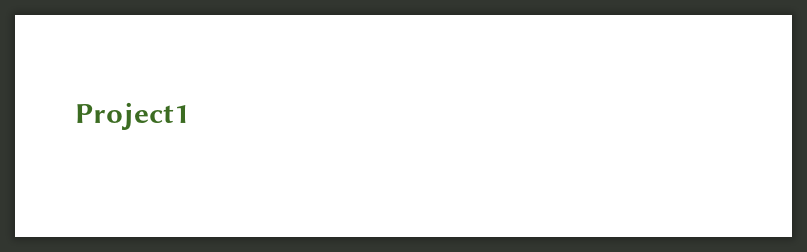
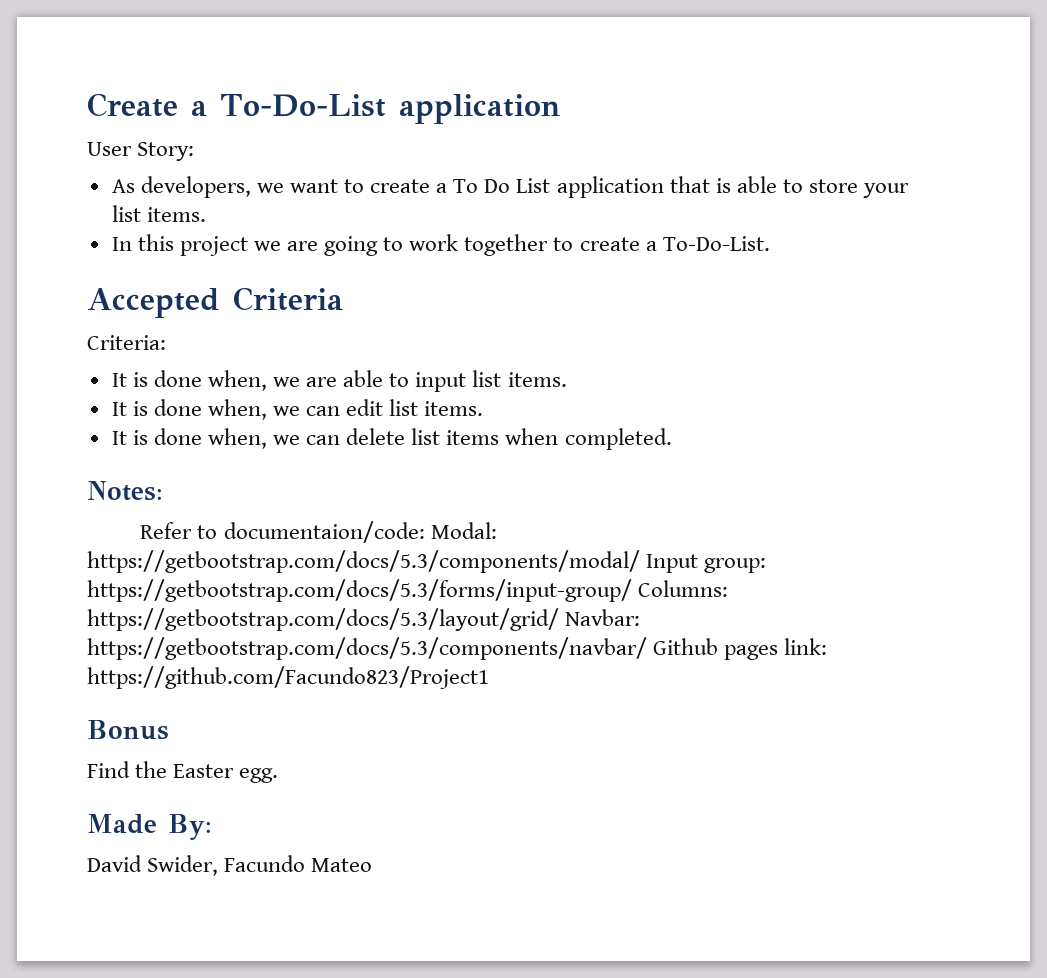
[75,102,189,130] Project1 -> [87,93,560,124] [87,142,195,161] [111,176,909,198] [111,205,206,222] [111,234,770,256] [87,287,343,318] [87,335,166,350] [111,370,567,392] [111,399,484,420] [111,428,672,450] [87,481,163,501] [140,521,497,543] [87,550,767,573] [87,579,729,602] [87,608,641,631] [87,637,828,660] [87,666,489,689] [87,720,169,740] [87,761,279,783] [87,814,212,840] [87,855,373,876] Create a To-Do-List application // User Story: // As developers, we want to create a To Do List application that is able to store your list items. // In this project we are going to work together to create a To-Do-List. // Accepted Criteria // Criteria: // It is done when, we are able to input list items. // It is done when, we can edit list items. // It is done when, we can delete list items when completed. // Notes: // Refer to documentaion/code: Modal: https://getbootstrap.com/docs/5.3/components/modal/ Input group: https://getbootstrap.com/docs/5.3/forms/input-group/ Columns: https://getbootstrap.com/docs/5.3/layout/grid/ Navbar: https://getbootstrap.com/docs/5.3/components/navbar/ Github pages link: https://github.com/Facundo823/Project1 // Bonus // Find the Easter egg. // Made By: // David Swider, Facundo Mateo

